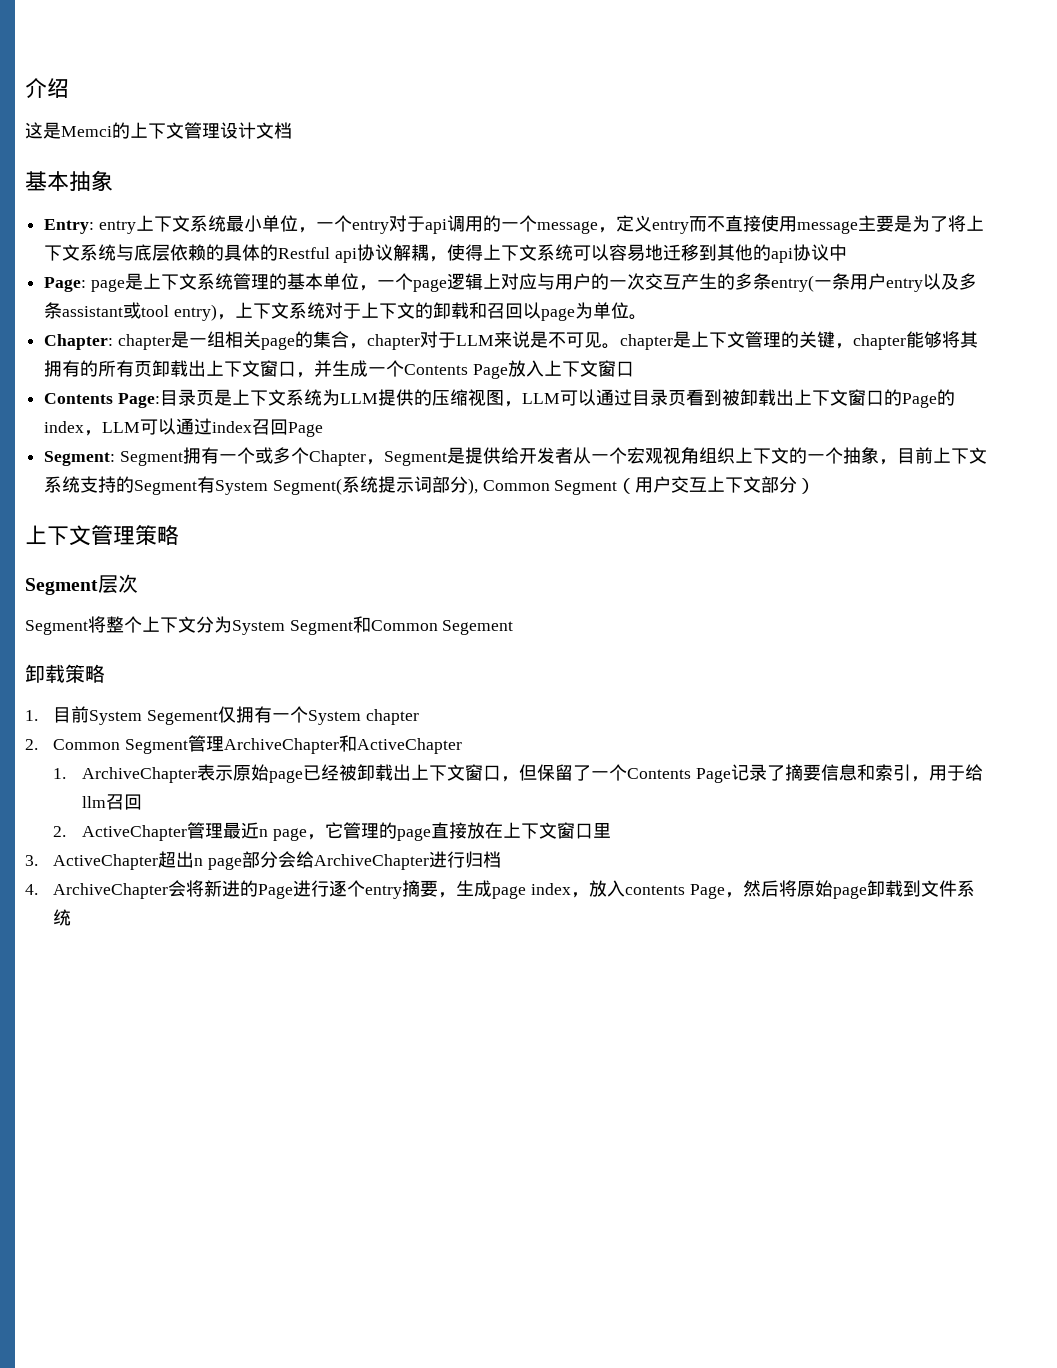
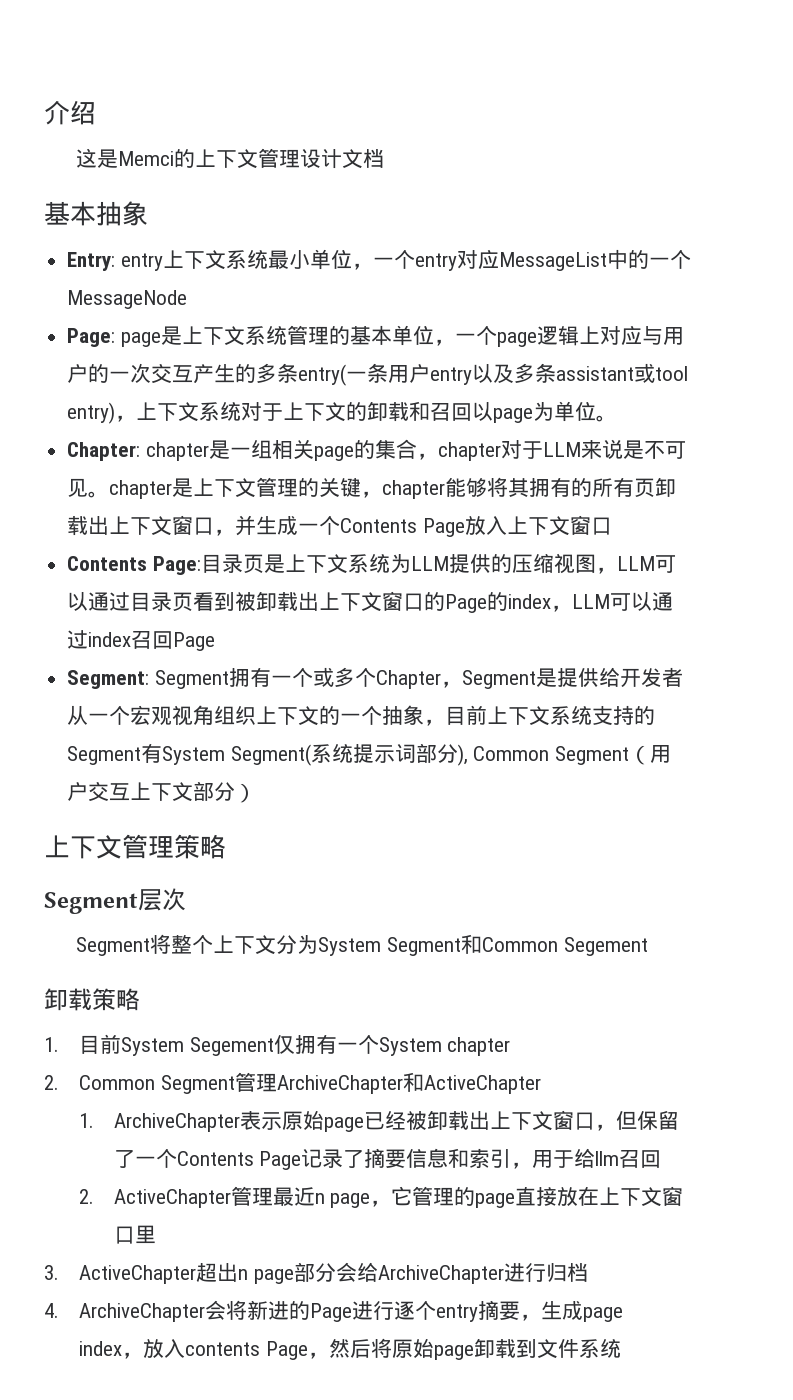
[406,215,984,234] [44,244,847,263] 于api调用的一个message，定义entry而不直接使用message主要是为了将上下文系统与底层依赖的具体的Restful api协议解耦，使得上下文系统可以容易地迁移到其他的api协议中 -> [477,249,691,271] [67,290,188,309] 应MessageList中的一个MessageNode

